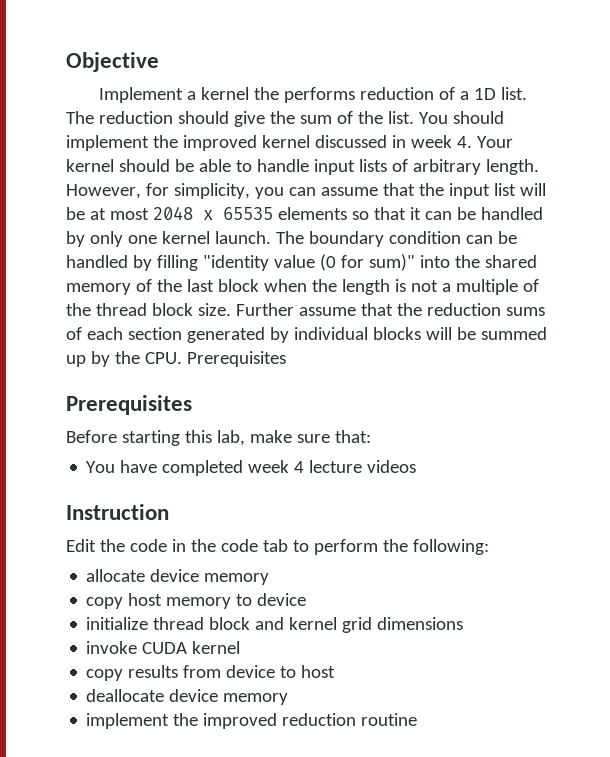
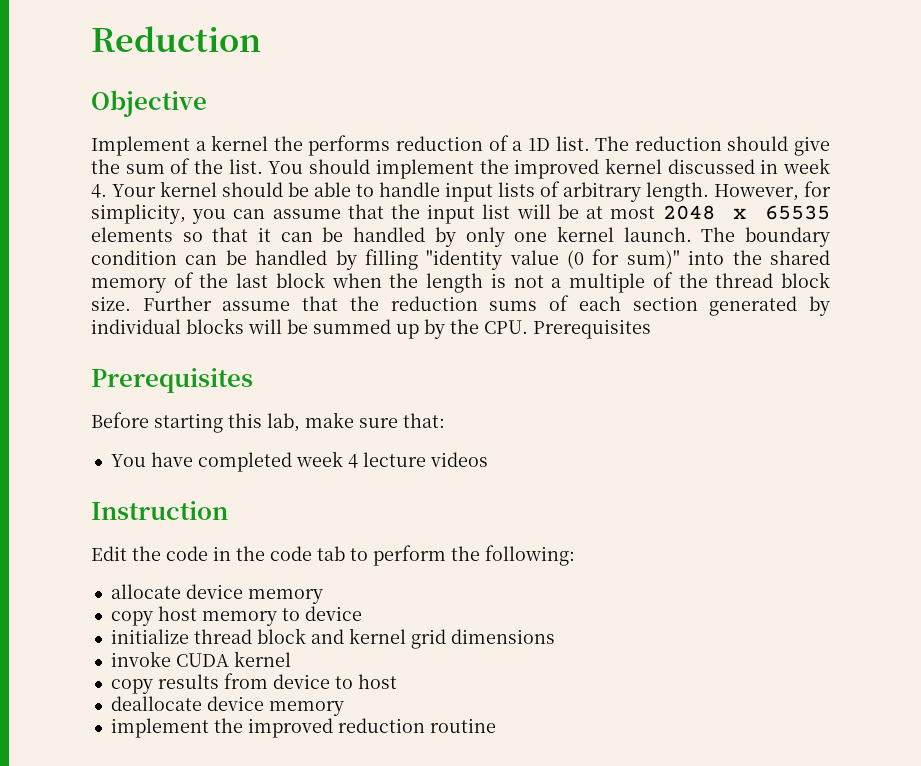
(66, 62) none -> [91,26,261,52] Reduction //

